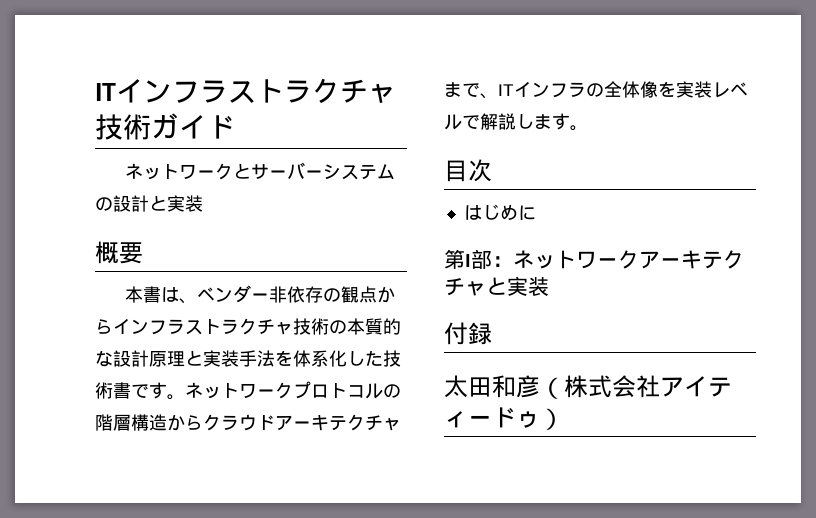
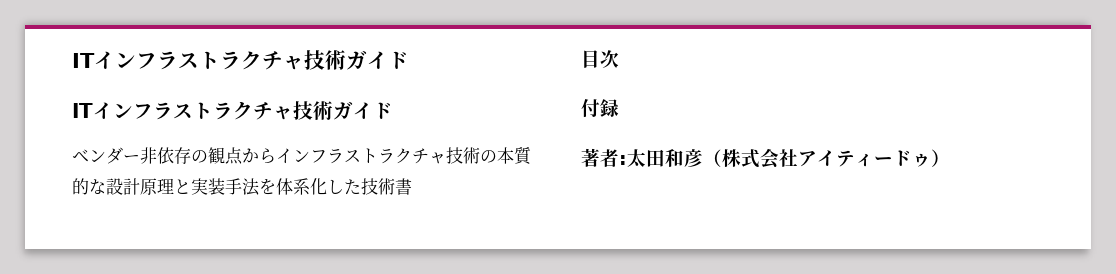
[95,78,396,104] [95,113,235,140] [125,162,396,180] [95,195,203,212] [95,241,143,264] [125,286,198,304] ITインフラストラクチャ技術ガイド // ネットワークとサーバーシステムの設計と実装 // 概要 // 本書は、 -> [72,50,409,70] [72,101,393,120] ITインフラストラクチャ技術ガイド // ITインフラストラクチャ技術ガイド //
[131,381,401,400] [95,414,401,431] [444,81,748,99] [444,113,588,131] [444,159,492,182] [463,204,536,221] [444,249,744,269] [444,276,549,296] です。ネットワークプロトコルの階層構造からクラウドアーキテクチャまで、ITインフラの全体像を実装レベルで解説します。 // 目次 // はじめに // 第I部：ネットワークアーキテクチャと実装 -> [581,50,619,68] // 目次
(492, 333) none -> [581,148,627,167] 著者:

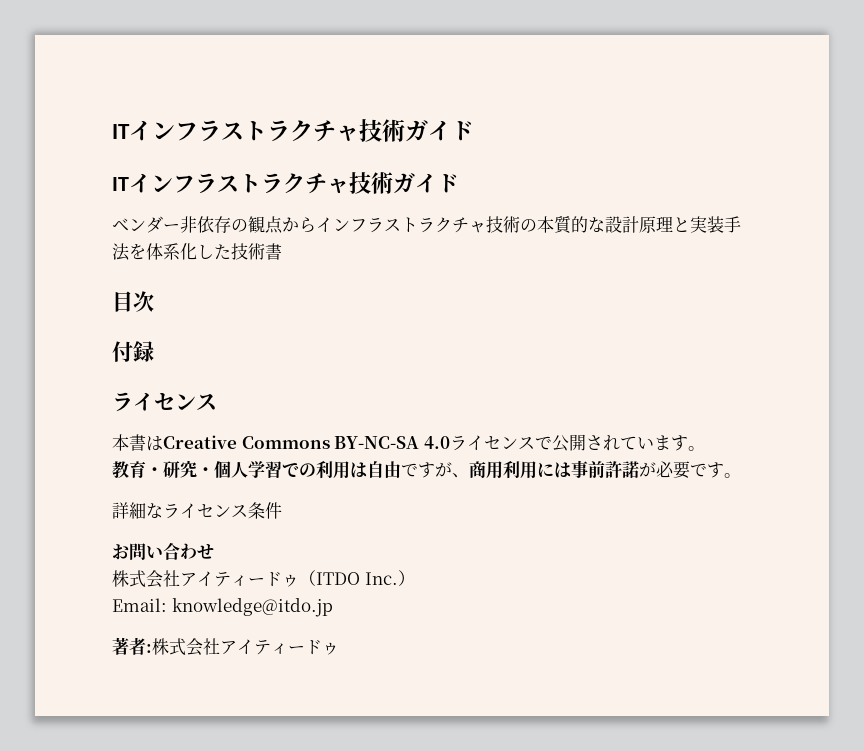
[581,148,950,169] 著者:太田和彦（株式会社アイティードゥ） -> [112,392,217,412] [112,434,705,452] [112,460,741,479] [112,502,282,519] [112,542,214,560] [112,570,415,588] [112,598,333,617] [112,637,339,656] ライセンス // 本書はCreative Commons BY-NC-SA 4.0ライセンスで公開されています。 // 教育・研究・個人学習での利用は自由ですが、商用利用には事前許諾が必要です。 // 詳細なライセンス条件 // お問い合わせ // 株式会社アイティードゥ（ITDO Inc.） // Email: knowledge@itdo.jp // 著者:株式会社アイティードゥ

